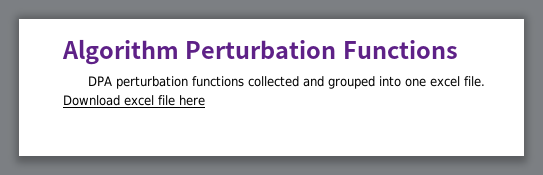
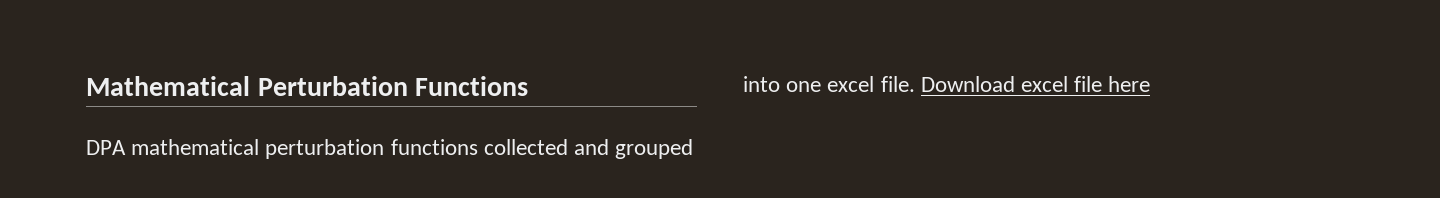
[62,39,179,65] Algorithm -> [86,76,250,96] Mathematical
(112, 81) none -> [131,139,260,155] mathematical

